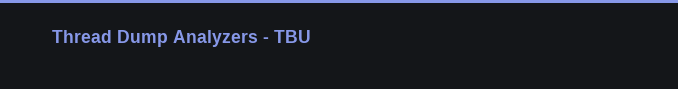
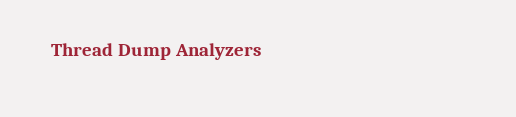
[263,30,311,43] - TBU -> (261, 51) none

